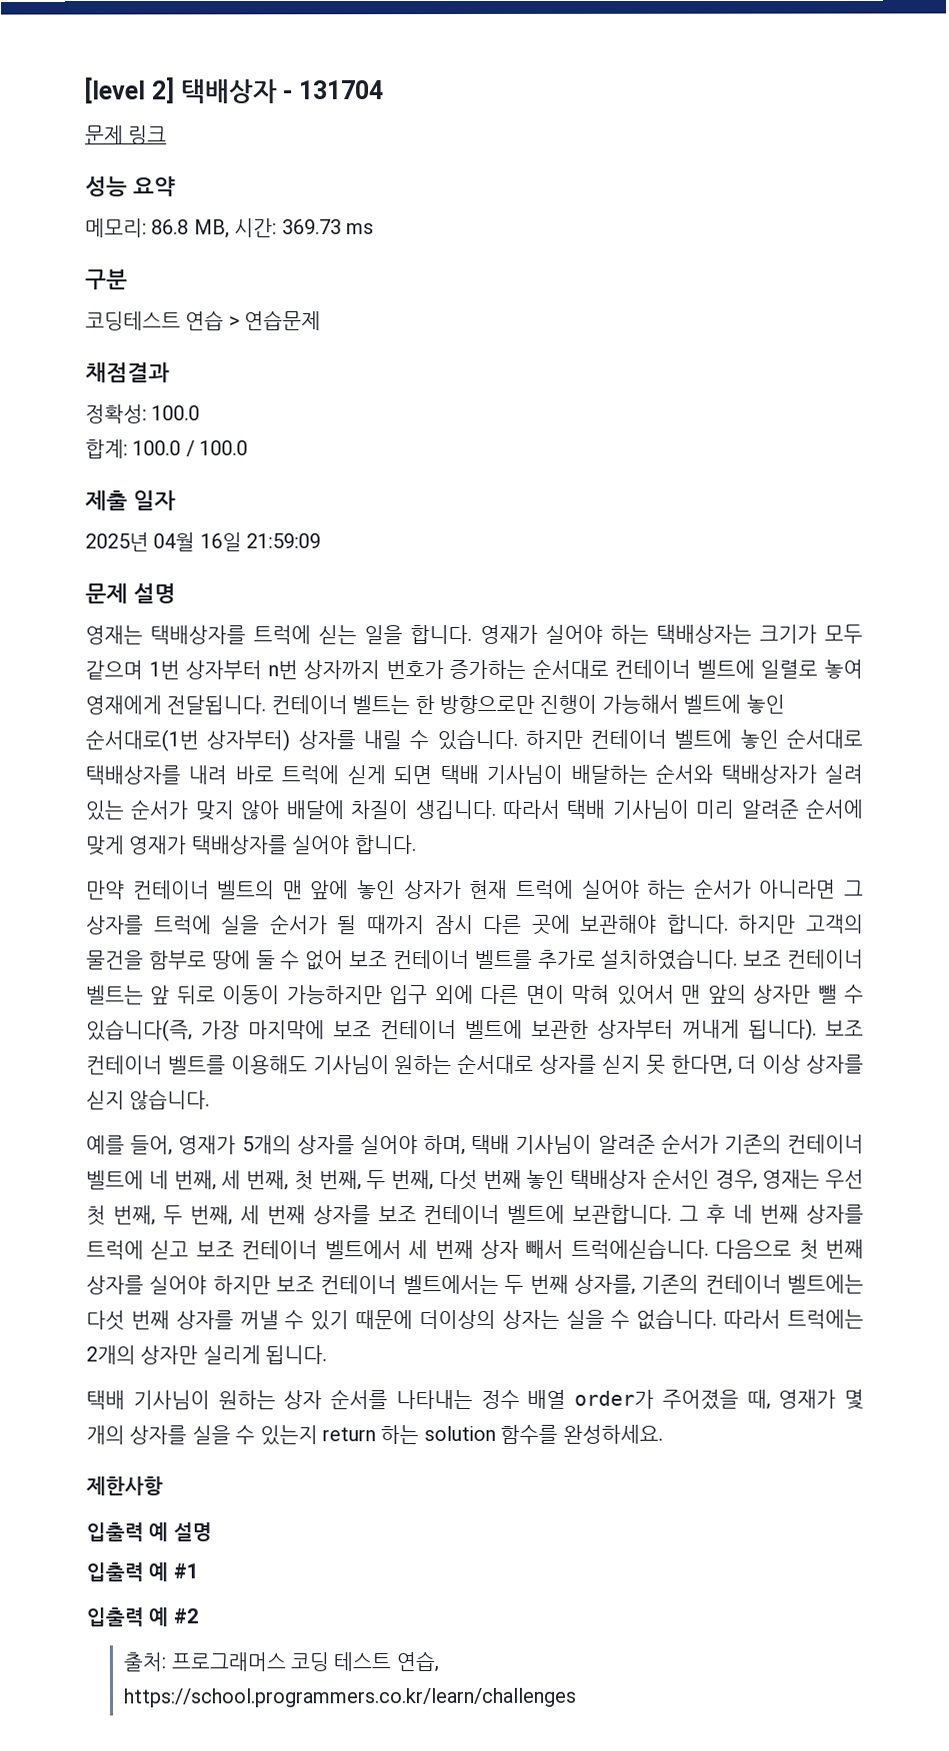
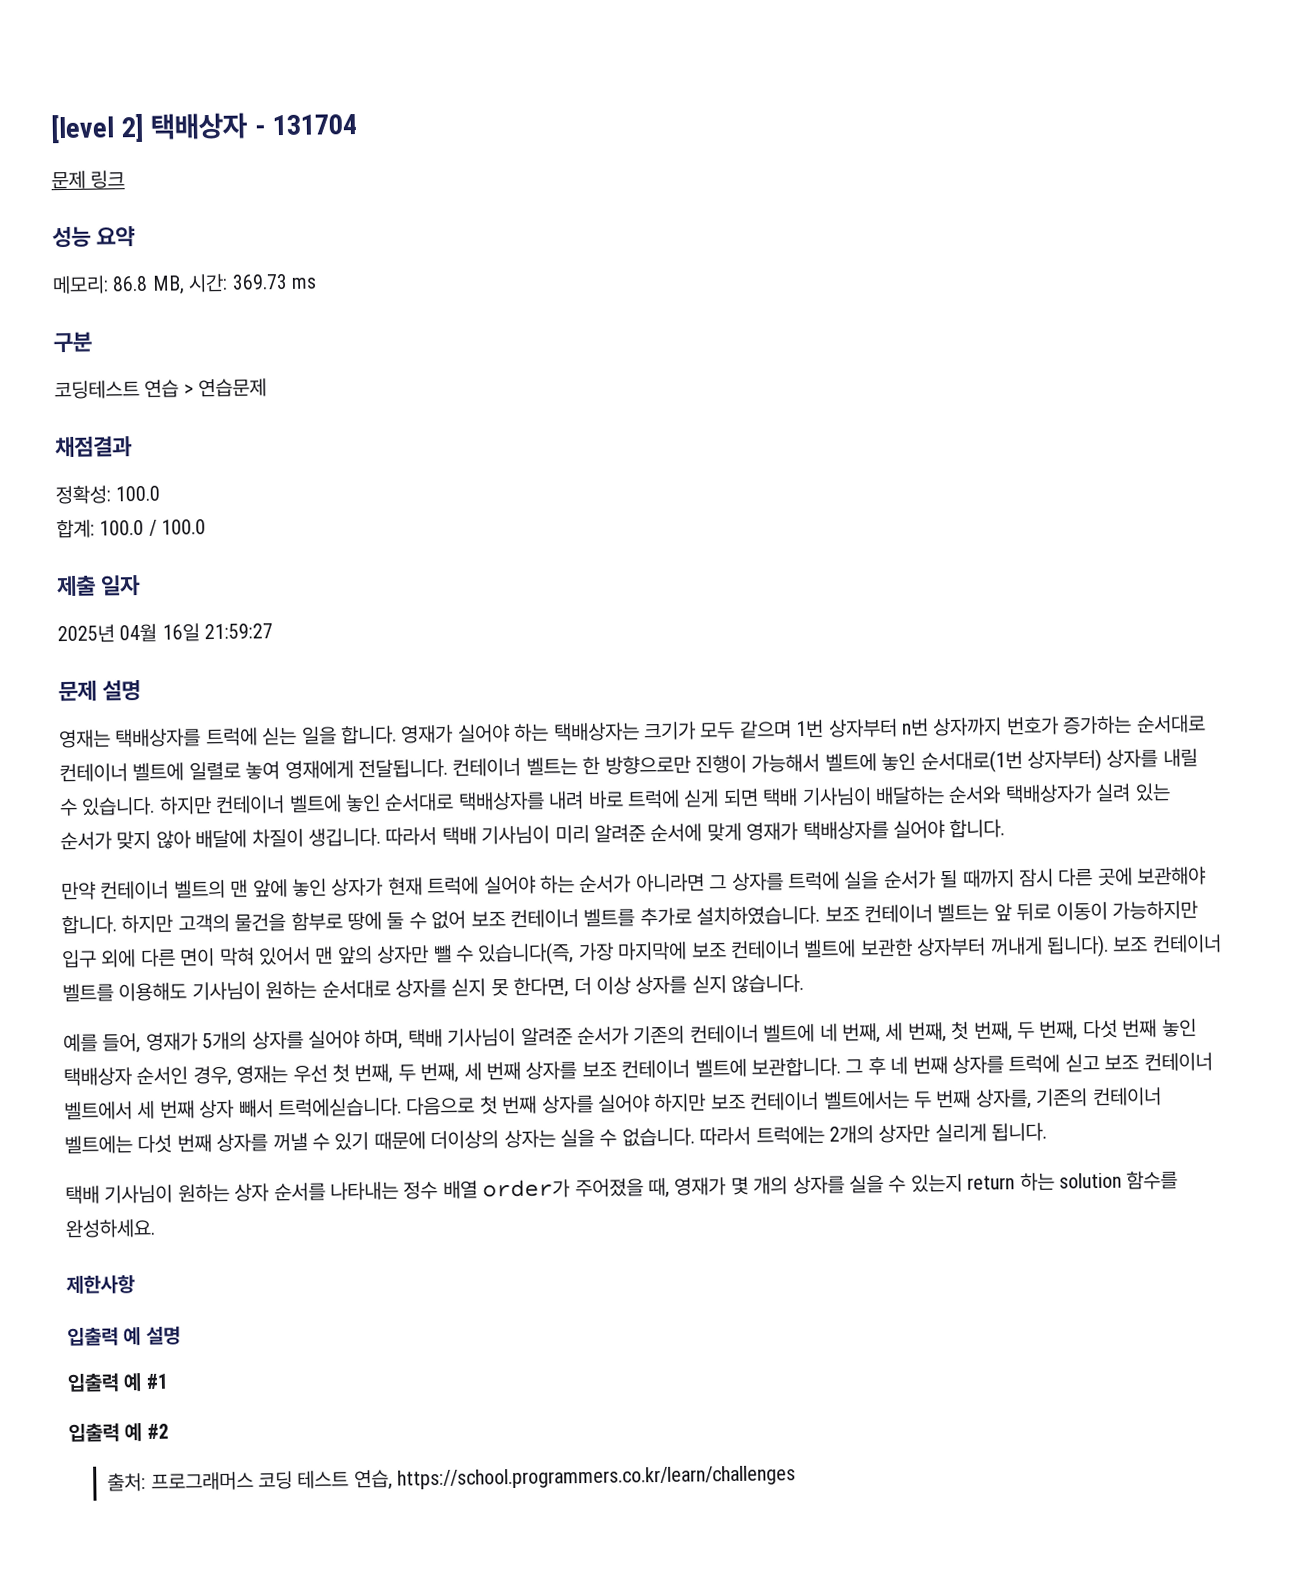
[246,533,322,549] 21:59:09 -> [204,623,274,640] 21:59:27

